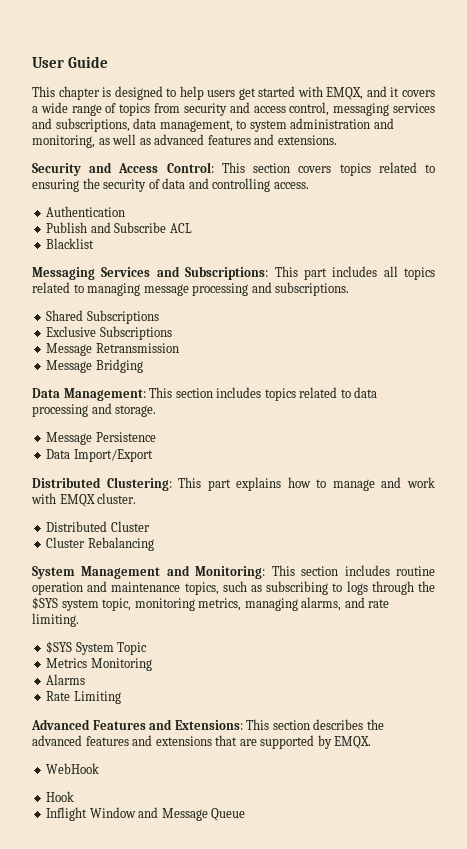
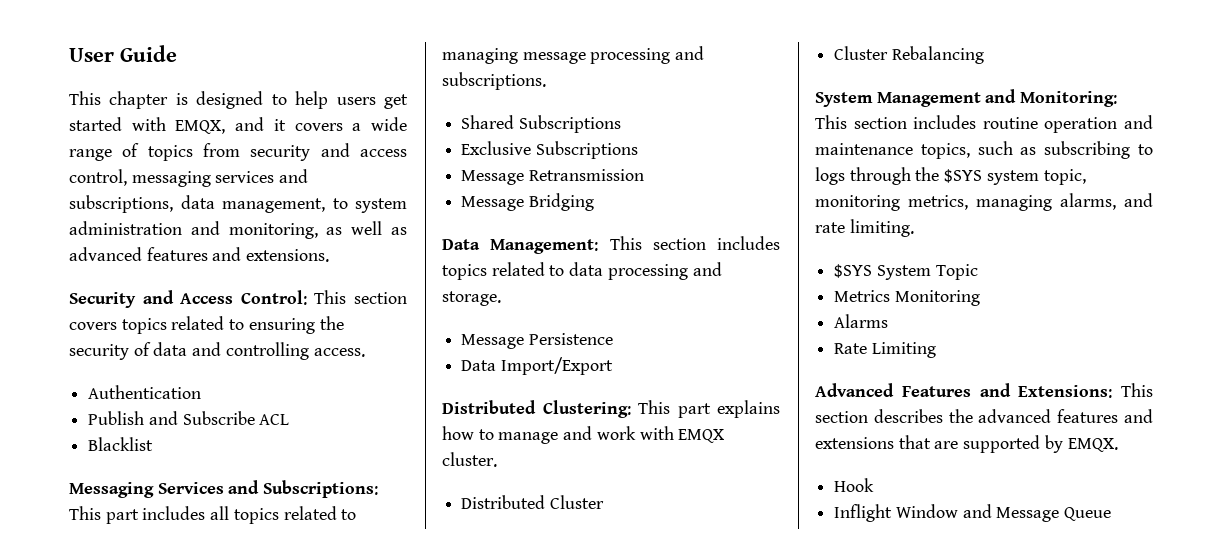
[46,763,100,774] // WebHook -> (1118, 445) none

